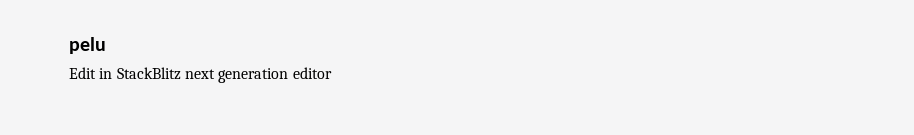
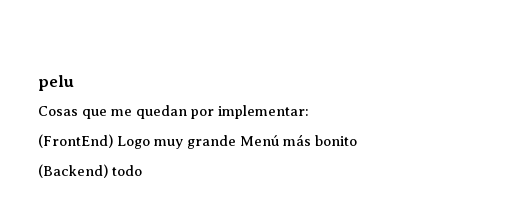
[69,67,332,83] Edit in StackBlitz next generation editor -> [38,105,309,119] [38,134,357,149] [38,164,142,178] Cosas que me quedan por implementar: // (FrontEnd) Logo muy grande Menú más bonito // (Backend) todo

